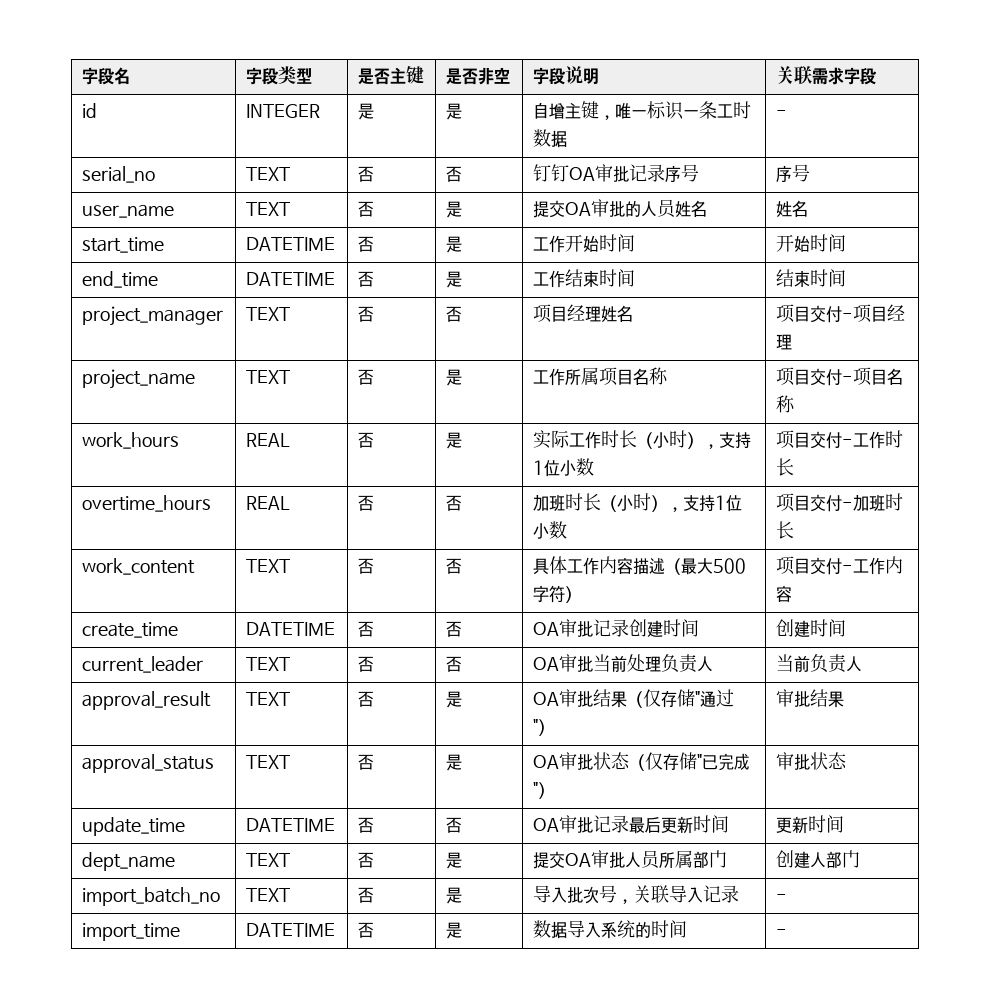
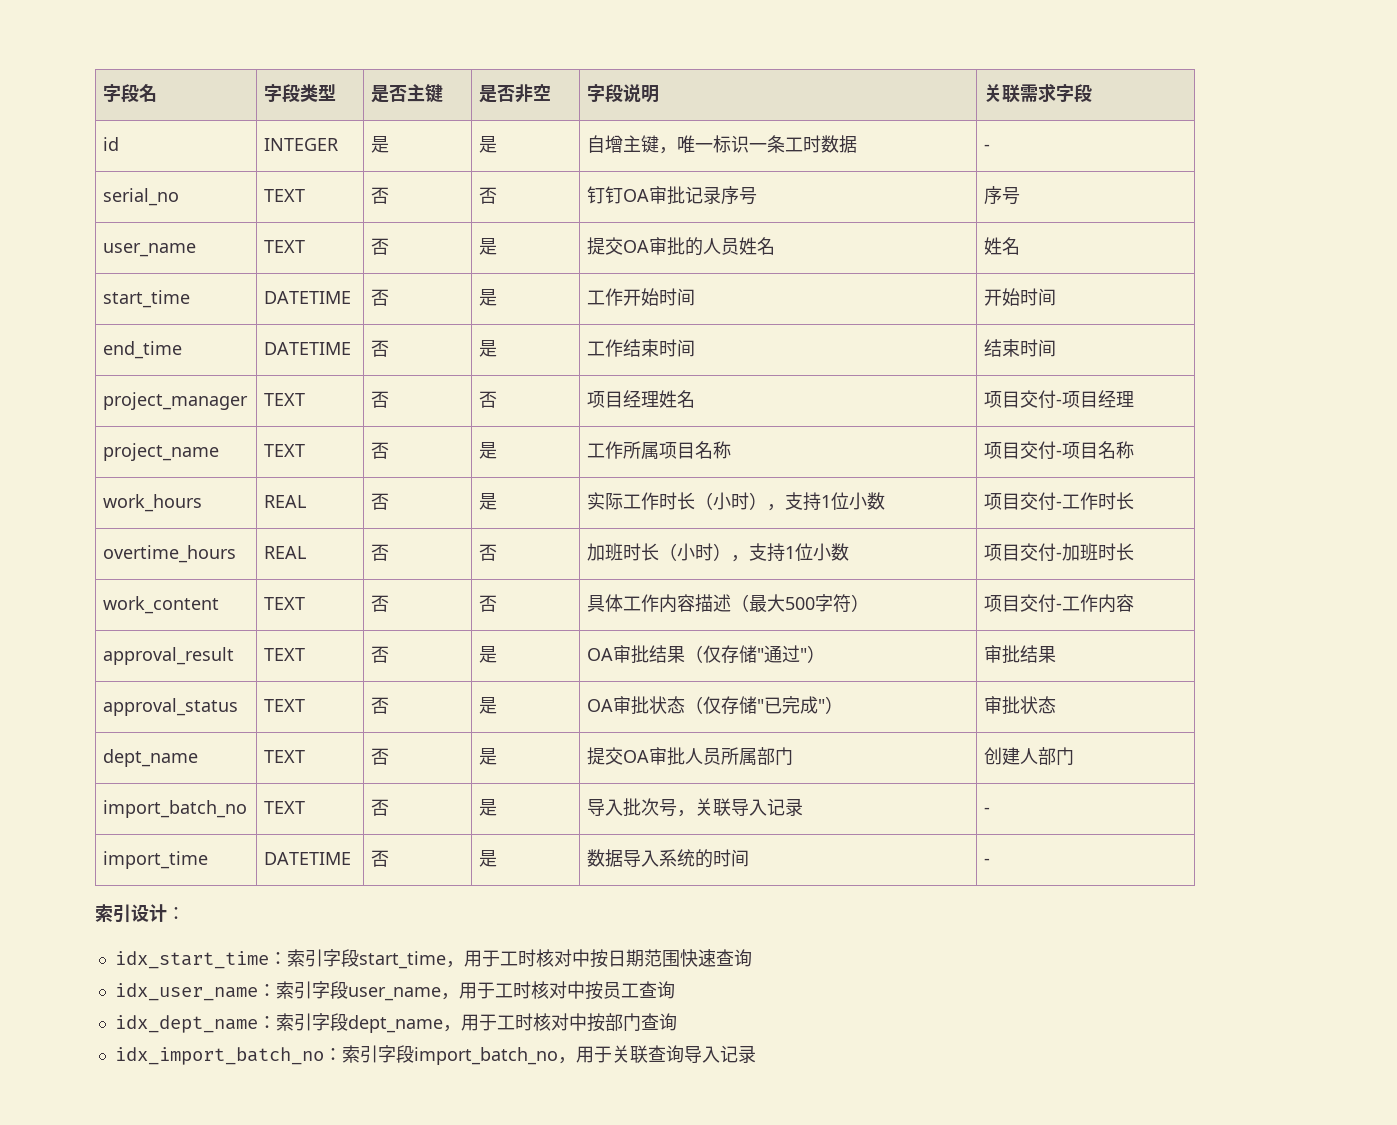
[82,622,179,638] [246,622,336,636] [358,621,375,637] [446,621,463,637] [533,619,700,637] [776,619,847,637] [82,656,204,673] [246,657,291,671] [358,656,375,672] [446,656,463,672] [533,654,714,673] [776,654,863,673] // create_time | DATETIME | 否 | 否 | OA审批记录创建时间 | 创建时间 // current_leader | TEXT | 否 | 否 | OA审批当前处理负责人 | 当前负责人 -> (1135, 603) none
[82,817,186,836] [246,818,336,832] [358,817,375,833] [446,817,463,833] [533,815,730,834] [776,815,845,834] // update_time | DATETIME | 否 | 否 | OA审批记录最后更新时间 | 更新时间 -> (1057, 705) none
(788, 932) none -> [95,904,185,923] [114,949,752,969] [114,981,675,1001] [114,1013,677,1033] [114,1045,756,1065] // 索引设计： // idx_start_time：索引字段start_time，用于工时核对中按日期范围快速查询 // idx_user_name：索引字段user_name，用于工时核对中按员工查询 // idx_dept_name：索引字段dept_name，用于工时核对中按部门查询 // idx_import_batch_no：索引字段import_batch_no，用于关联查询导入记录

